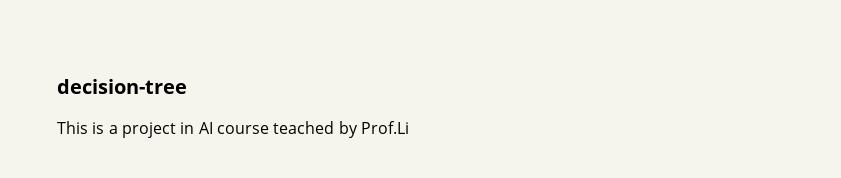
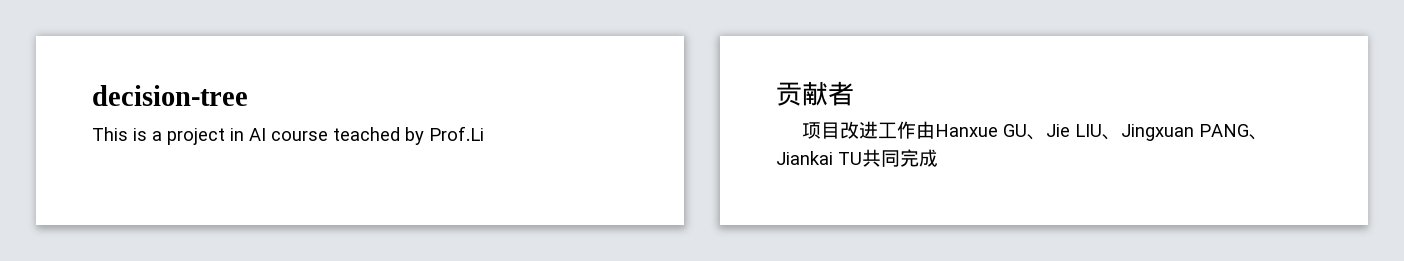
(409, 127) none -> [776,81,854,106] [801,121,1268,141] [776,149,938,167] // 贡献者 // 项目改进工作由Hanxue GU、Jie LIU、Jingxuan PANG、Jiankai TU共同完成

